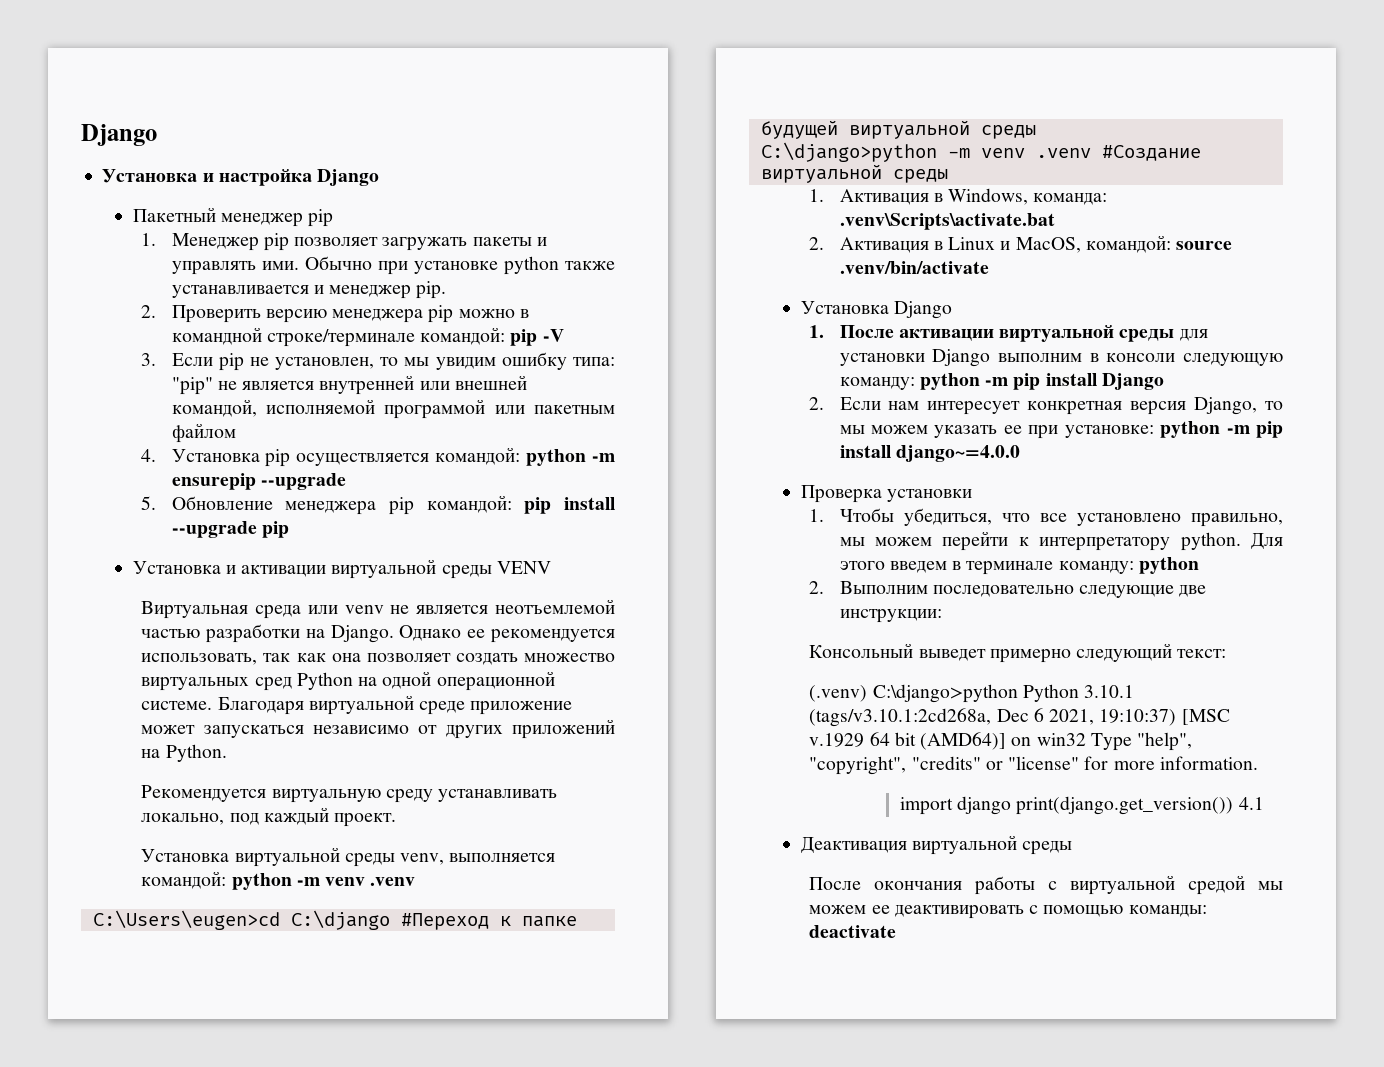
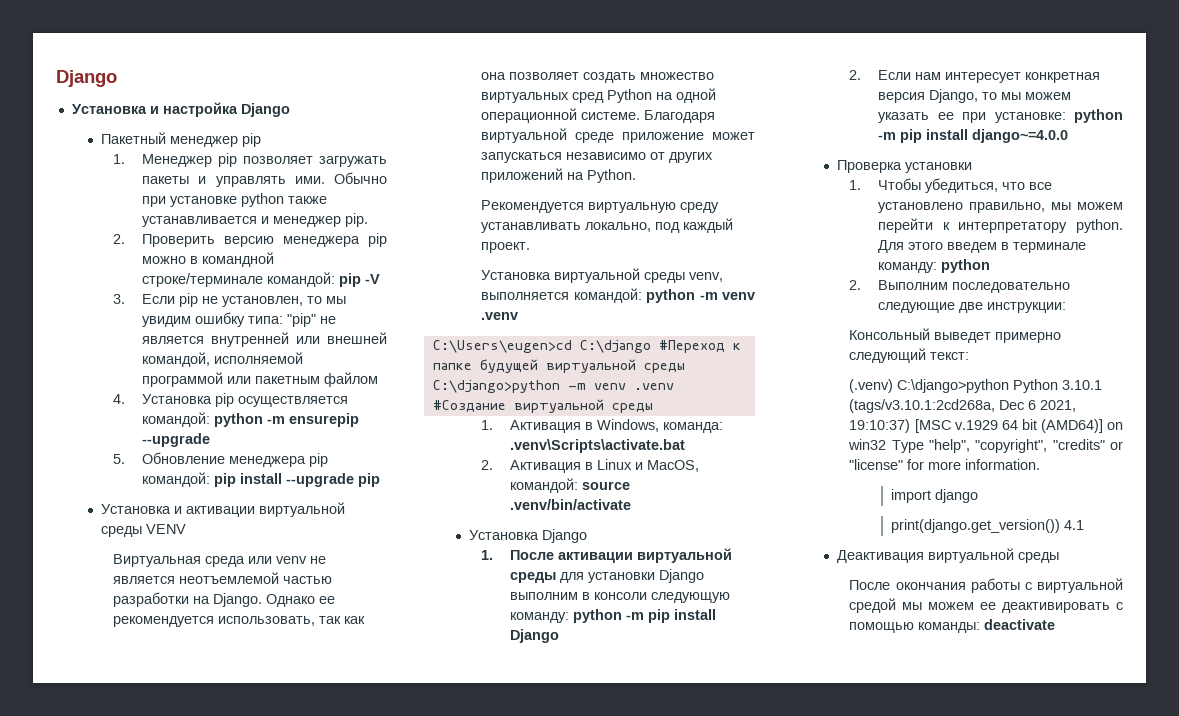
(1012, 805) none -> (979, 496) //

